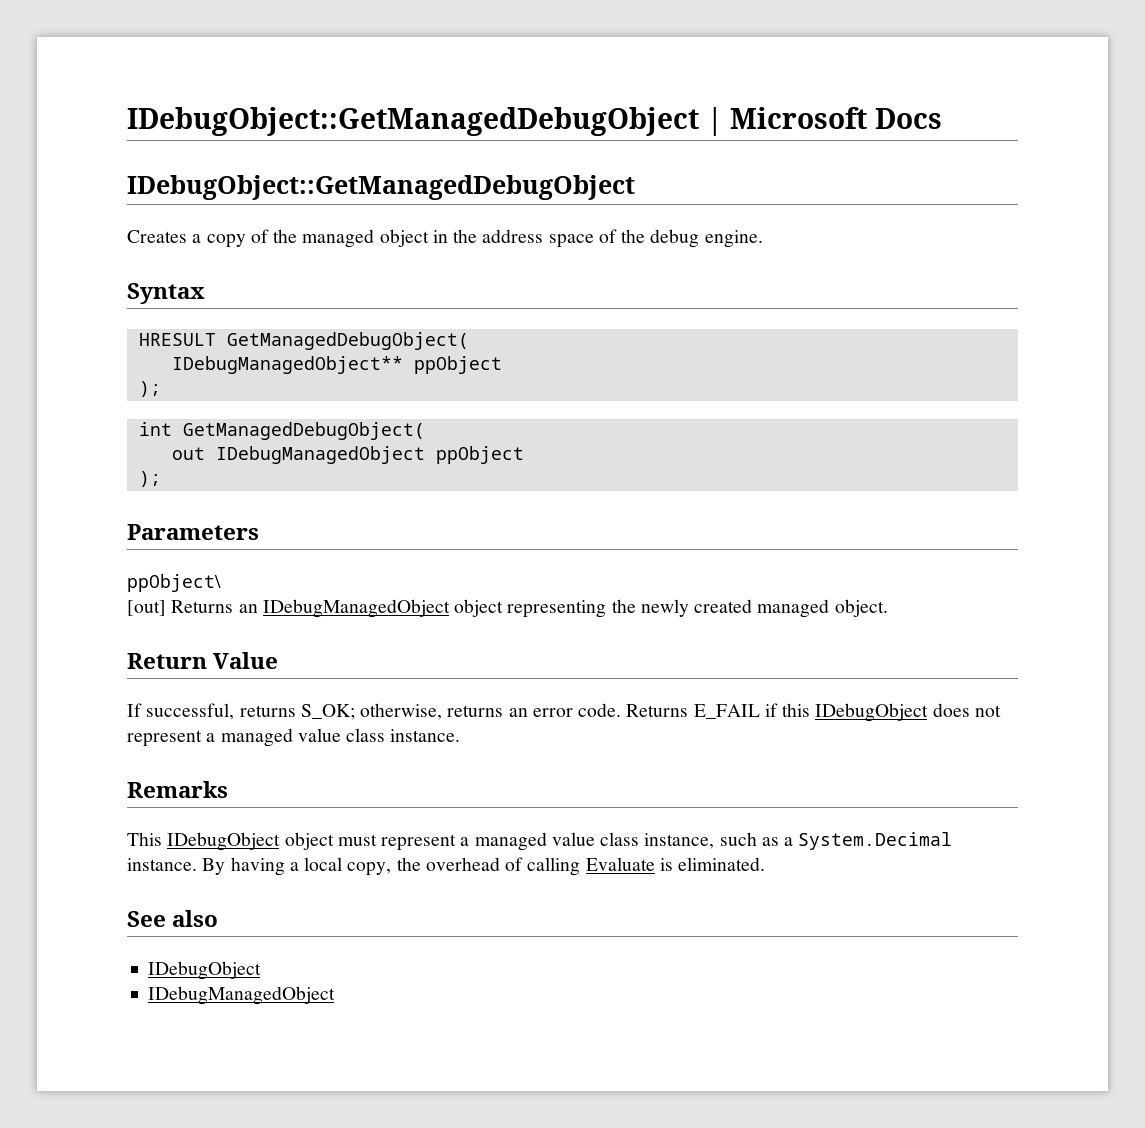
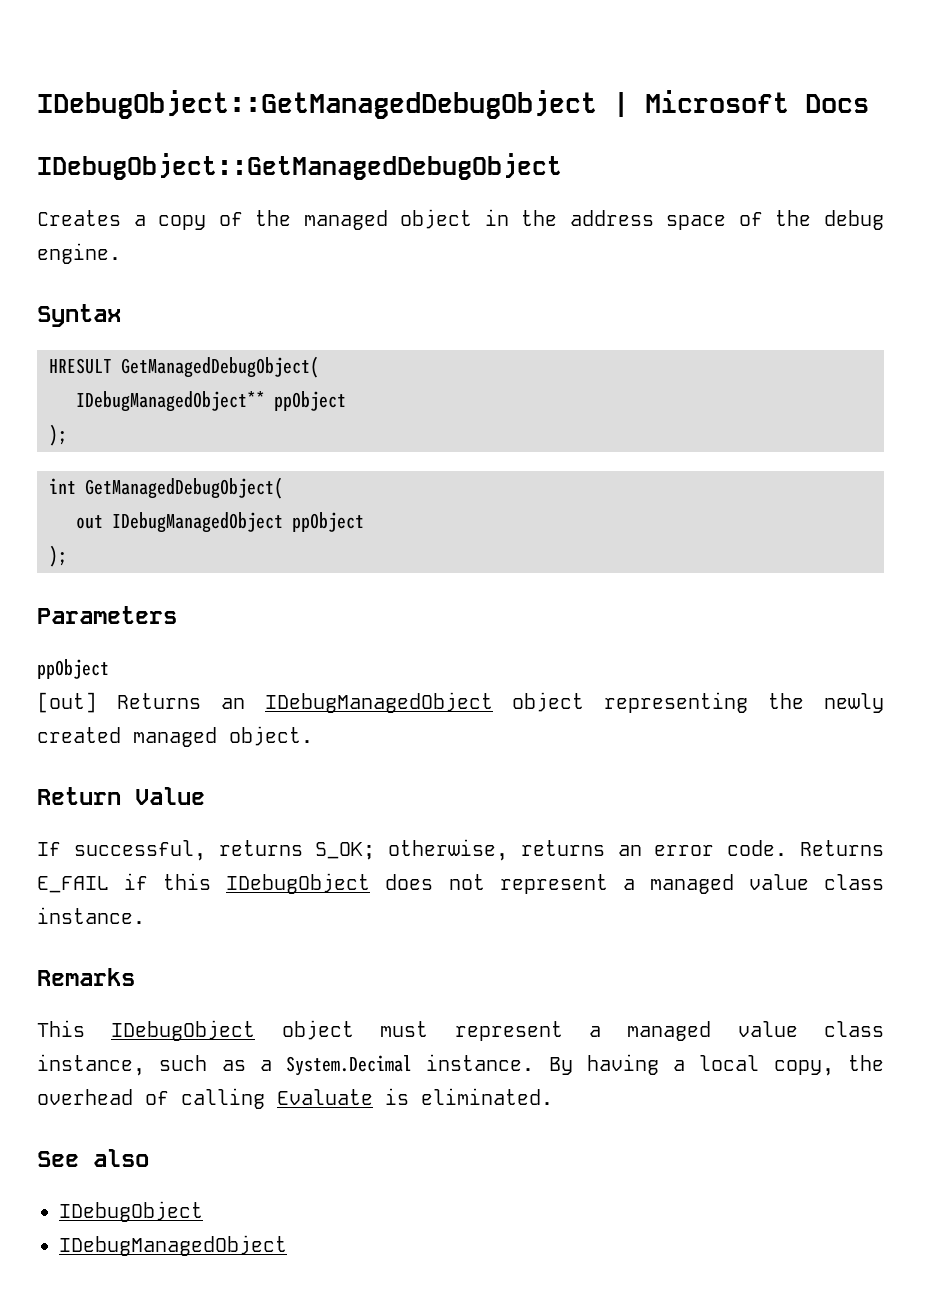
[127,574,221,592] ppObject\ -> [37,659,109,679] ppObject

